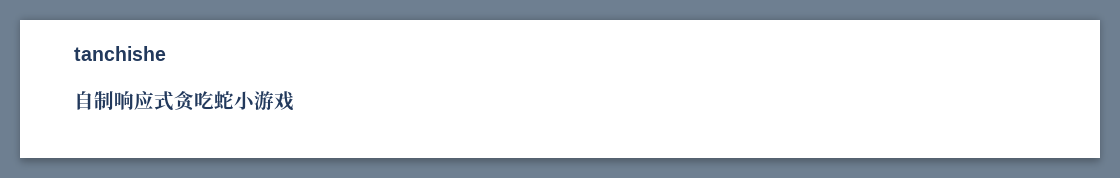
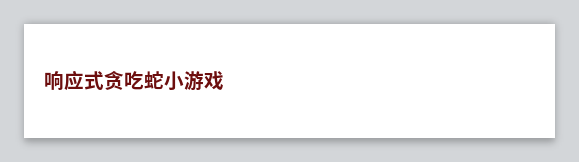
[74,46,166,61] [74,91,114,110] tanchishe // 自制 -> (44, 81) none

